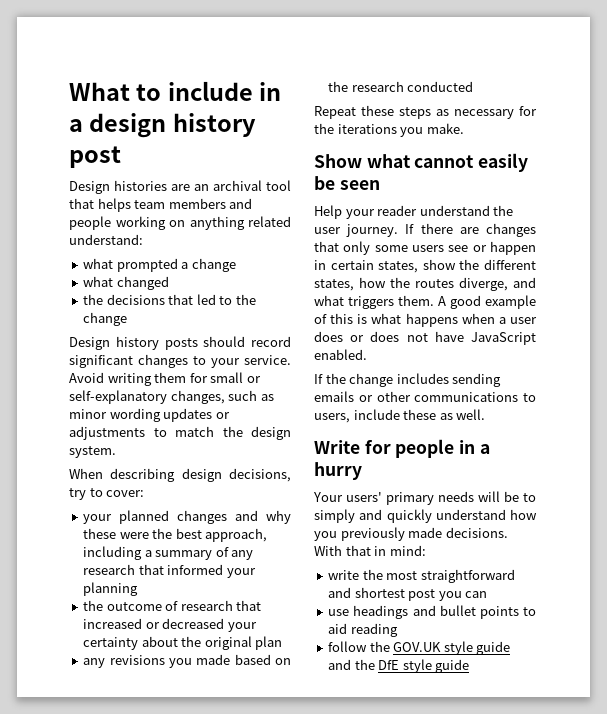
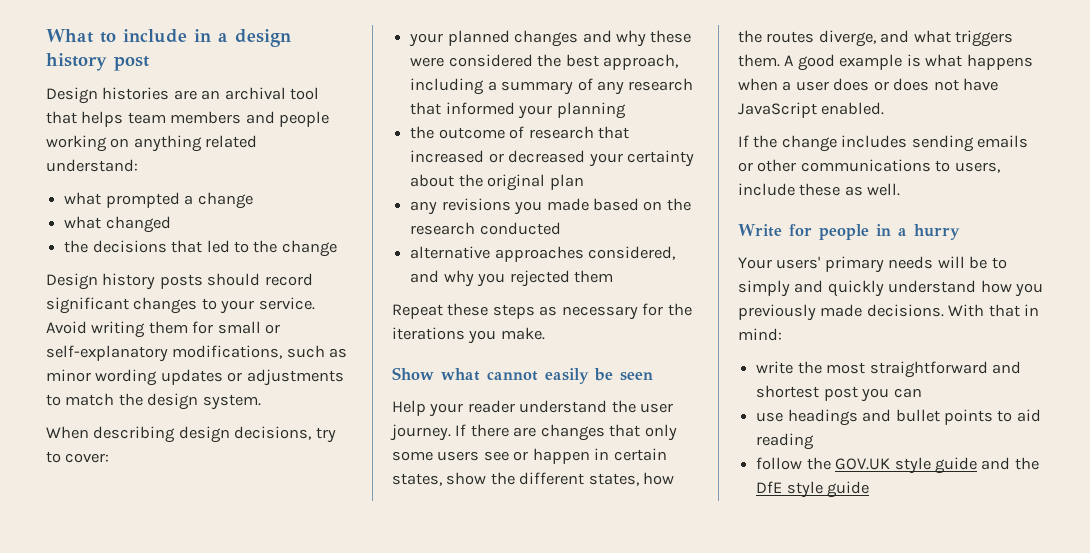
[170,390,225,404] changes, -> [172,345,283,359] modifications,
(149, 535) none -> [448,54,533,67] considered
(474, 86) none -> [410,246,676,262] [410,270,613,287] // alternative approaches considered, and why you rejected them
[314,313,354,324] of this -> (903, 62) none

